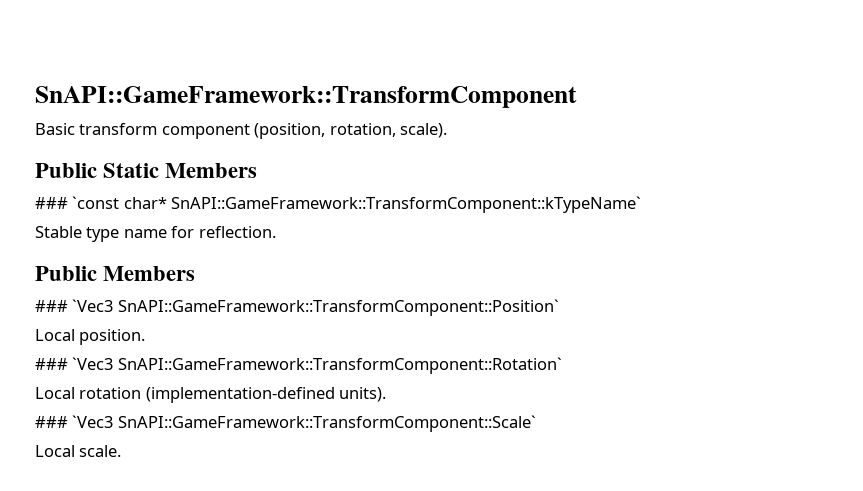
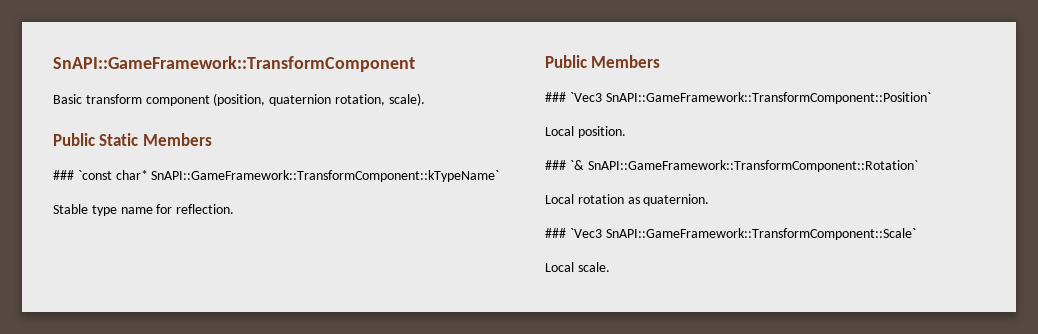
(326, 131) none -> [269,94,332,106] quaternion
[72,357,114,370] `Vec3 -> [569,160,584,170] `&
[145,387,387,403] (implementation-defined units). -> [627,194,710,206] as quaternion.

